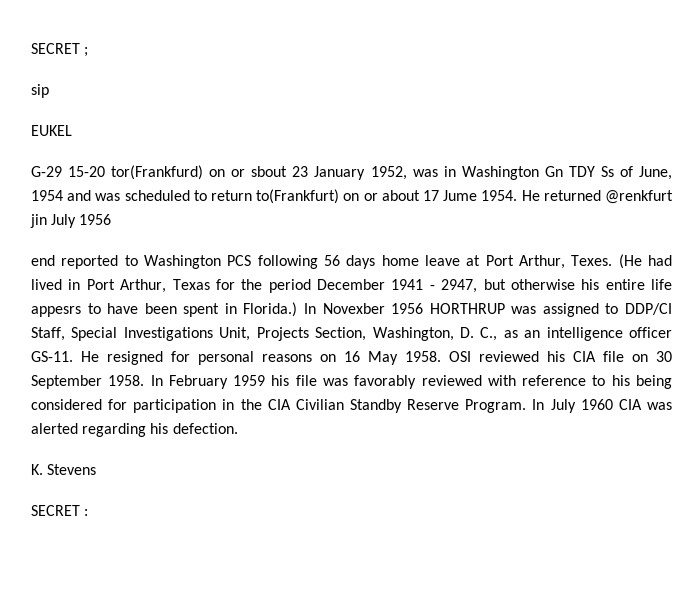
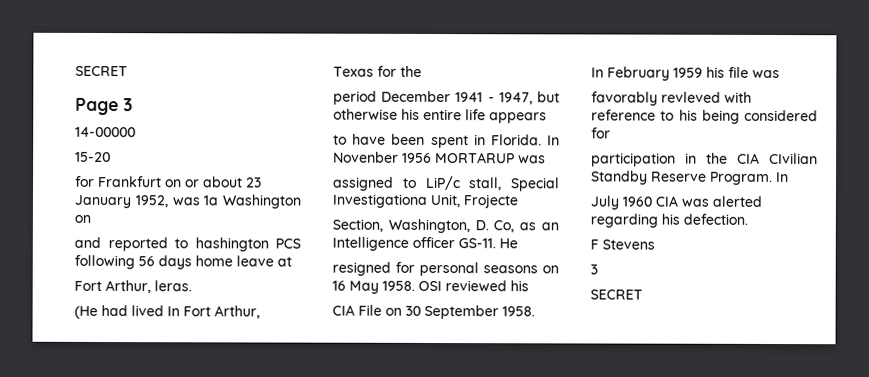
[31,43,89,57] [31,84,49,98] [31,125,72,136] [31,166,62,177] SECRET ; // sip // EUKEL // G-29 -> [75,65,128,77] [75,97,133,116] [75,126,136,138] SECRET // Page 3 // 14-00000 //
[111,165,288,180] tor(Frankfurd) on or sbout -> [75,175,243,188] // for Frankfurt on or about
[443,166,672,180] [31,189,673,204] [30,214,112,228] [31,255,55,266] in Washington Gn TDY Ss of June, 1954 and was scheduled to return to(Frankfurt) on or about 17 Jume 1954. He returned @renkfurt jin July 1956 // end -> [203,194,301,209] [74,214,91,223] [74,236,101,249] 1a Washington on // and
[144,255,221,269] Washington -> [194,237,269,252] hashington
[485,255,613,269] Port Arthur, Texes. -> [74,280,192,294] // Fort Arthur, leras. //
[68,279,115,290] in Port -> [167,306,211,317] In Fort
(263, 284) none -> (422, 71) //
[441,279,478,293] 2947, -> [498,92,533,105] 1947,
[31,306,81,317] appesrs -> [489,112,547,124] appears //
[243,302,537,317] Florida.) In Novexber 1956 HORTHRUP was -> [490,134,560,146] [333,151,546,164] Florida. In Novenber 1956 MORTARUP was //
[624,303,672,315] [31,327,309,341] DDP/CI Staff, Special Investigations Unit, Projects -> [424,175,560,192] [332,193,518,209] LiP/c stall, Special Investigationa Unit, Frojecte //
[480,327,498,341] C., -> [493,220,515,233] Co,
[546,327,623,341] intelligence -> [332,236,409,251] Intelligence
(99, 356) none -> (518, 243) //
[262,354,312,362] reasons -> [483,265,538,274] seasons
[573,351,624,362] CIA file -> [332,304,382,316] // CIA File
(145, 380) none -> (535, 311) //
[354,375,482,389] favorably reviewed -> [591,91,721,106] // favorably revleved
(128, 404) none -> (611, 133) //
[295,399,344,410] Civilian -> [769,152,818,165] CIvilian
(545, 404) none -> (789, 177) //
[31,464,43,475] K. -> [590,239,599,250] F
[31,505,89,516] // SECRET : -> [590,264,598,275] [590,289,643,300] // 3 // SECRET

